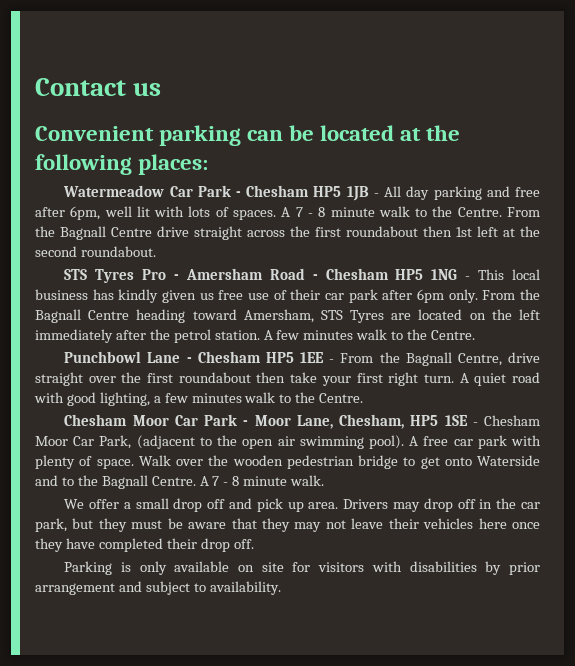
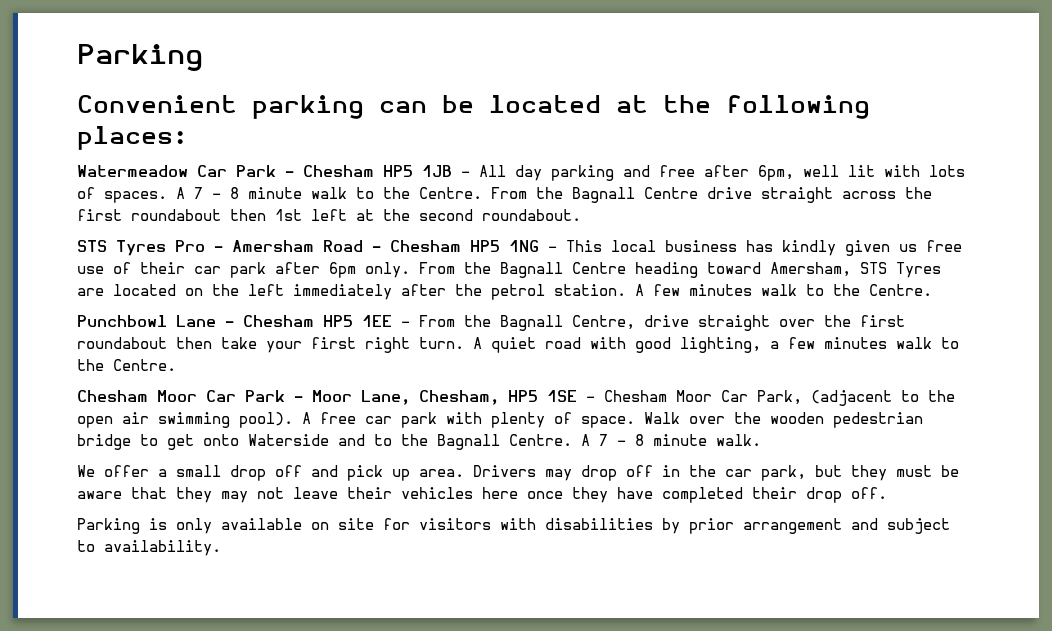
[35,78,162,96] Contact us -> [77,44,203,71] Parking

